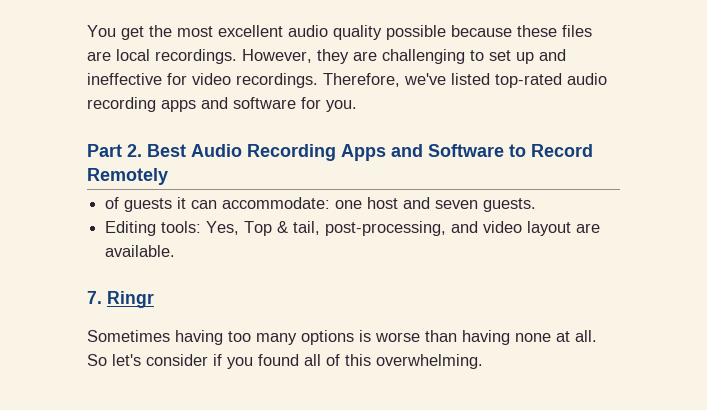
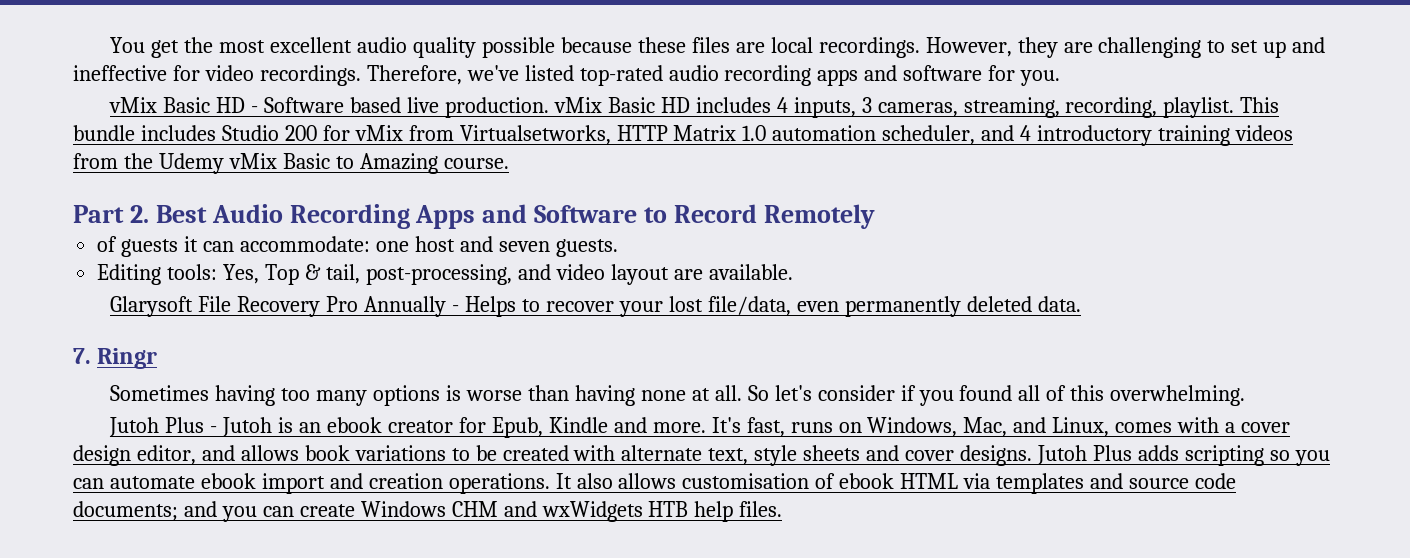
(357, 106) none -> [109,97,1280,118] [73,125,1293,146] [73,153,509,174] // vMix Basic HD - Software based live production. vMix Basic HD includes 4 inputs, 3 cameras, streaming, recording, playlist. This bundle includes Studio 200 for vMix from Virtualsetworks, HTTP Matrix 1.0 automation scheduler, and 4 introductory training videos from the Udemy vMix Basic to Amazing course.
(176, 251) none -> [110,296,1081,317] // Glarysoft File Recovery Pro Annually - Helps to recover your lost file/data, even permanently deleted data.
(483, 361) none -> [109,417,1291,438] [73,445,1330,466] [73,473,1236,494] [73,501,783,522] // Jutoh Plus - Jutoh is an ebook creator for Epub, Kindle and more. It's fast, runs on Windows, Mac, and Linux, comes with a cover design editor, and allows book variations to be created with alternate text, style sheets and cover designs. Jutoh Plus adds scripting so you can automate ebook import and creation operations. It also allows customisation of ebook HTML via templates and source code documents; and you can create Windows CHM and wxWidgets HTB help files.

